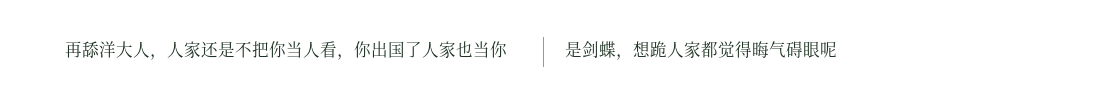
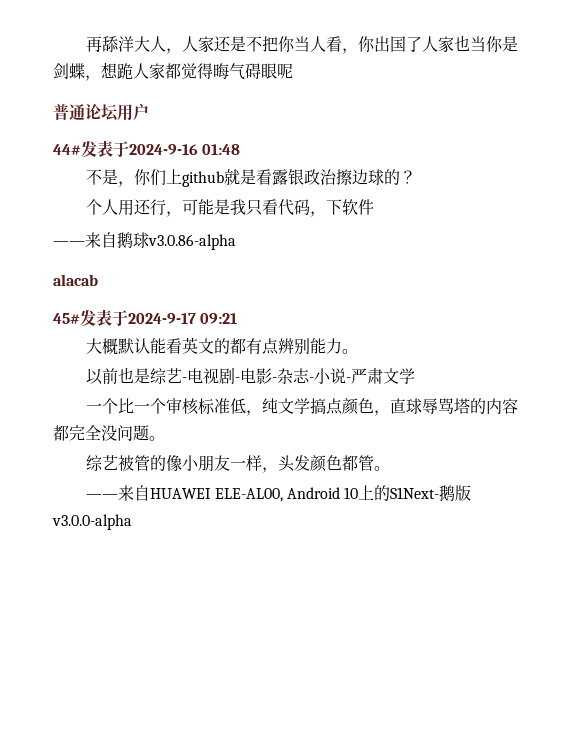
(837, 49) none -> [53,103,149,122] [53,140,241,157] [86,169,417,187] [86,199,375,217] [53,232,236,250] [53,274,98,286] [53,309,238,326] [86,337,359,355] [86,367,416,385] [86,397,519,416] [53,425,165,441] [86,455,391,473] [86,485,472,502] [52,514,132,530] // 普通论坛用户 // 44#发表于2024-9-16 01:48 // 不是，你们上github就是看露银政治擦边球的？ // 个人用还行，可能是我只看代码，下软件 // ——来自鹅球v3.0.86-alpha // alacab // 45#发表于2024-9-17 09:21 // 大概默认能看英文的都有点辨别能力。 // 以前也是综艺-电视剧-电影-杂志-小说-严肃文学 // 一个比一个审核标准低，纯文学搞点颜色，直球辱骂塔的内容都完全没问题。 // 综艺被管的像小朋友一样，头发颜色都管。 // ——来自HUAWEI ELE-AL00, Android 10上的S1Next-鹅版v3.0.0-alpha

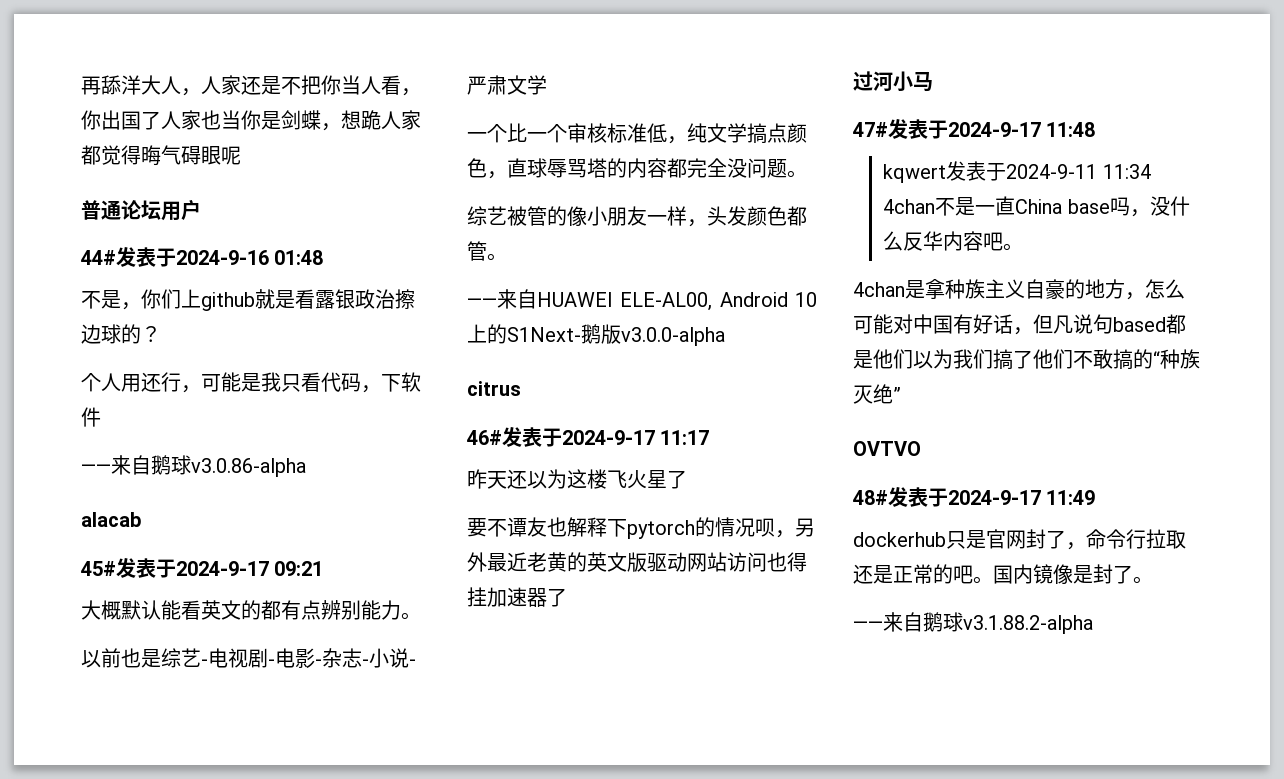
(132, 522) none -> [467,381,521,396] [467,427,710,447] [467,469,687,489] [467,517,815,539] [467,552,807,572] [467,587,567,607] [853,71,933,92] [853,119,1096,139] [883,161,1151,183] [883,196,1190,217] [883,231,1024,251] [853,279,1185,300] [853,314,1186,335] [853,349,1200,369] [853,384,901,404] [853,441,921,456] [853,487,1096,507] [853,529,1186,550] [853,564,1153,584] [853,612,1093,634] // citrus // 46#发表于2024-9-17 11:17 // 昨天还以为这楼飞火星了 // 要不谭友也解释下pytorch的情况呗，另外最近老黄的英文版驱动网站访问也得挂加速器了 // 过河小马 // 47#发表于2024-9-17 11:48 // kqwert发表于2024-9-11 11:34 4chan不是一直China base吗，没什么反华内容吧。 // 4chan是拿种族主义自豪的地方，怎么可能对中国有好话，但凡说句based都是他们以为我们搞了他们不敢搞的“种族灭绝” // OVTVO // 48#发表于2024-9-17 11:49 // dockerhub只是官网封了，命令行拉取还是正常的吧。国内镜像是封了。 // ——来自鹅球v3.1.88.2-alpha

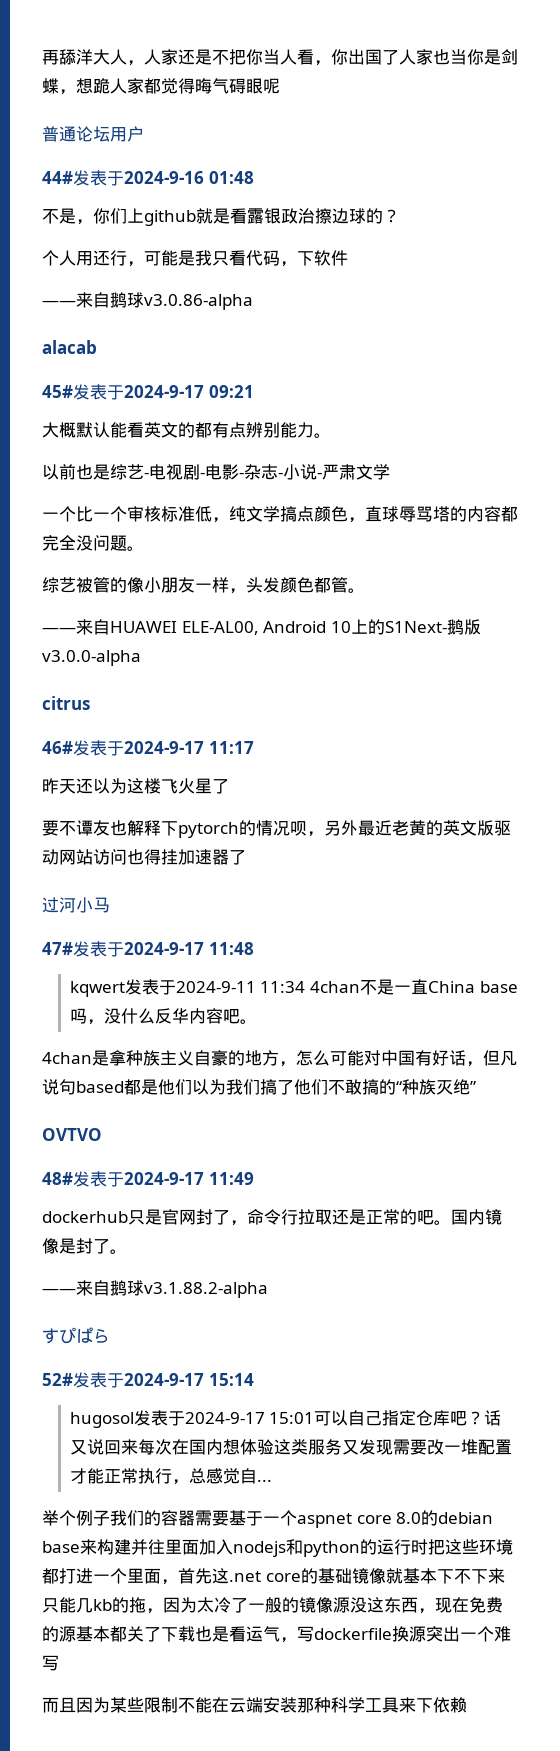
(1093, 624) none -> [42,1327,110,1344] [42,1372,254,1388] [69,1410,502,1428] [69,1439,512,1455] [69,1468,272,1485] [42,1510,494,1528] [42,1539,513,1557] [42,1568,505,1585] [42,1597,503,1614] [42,1626,511,1643] [42,1655,59,1671] [42,1697,467,1713] // すぴぱら // 52#发表于2024-9-17 15:14 // hugosol发表于2024-9-17 15:01可以自己指定仓库吧？话又说回来每次在国内想体验这类服务又发现需要改一堆配置才能正常执行，总感觉自... // 举个例子我们的容器需要基于一个aspnet core 8.0的debian base来构建并往里面加入nodejs和python的运行时把这些环境都打进一个里面，首先这.net core的基础镜像就基本下不下来只能几kb的拖，因为太冷了一般的镜像源没这东西，现在免费的源基本都关了下载也是看运气，写dockerfile换源突出一个难写 // 而且因为某些限制不能在云端安装那种科学工具来下依赖

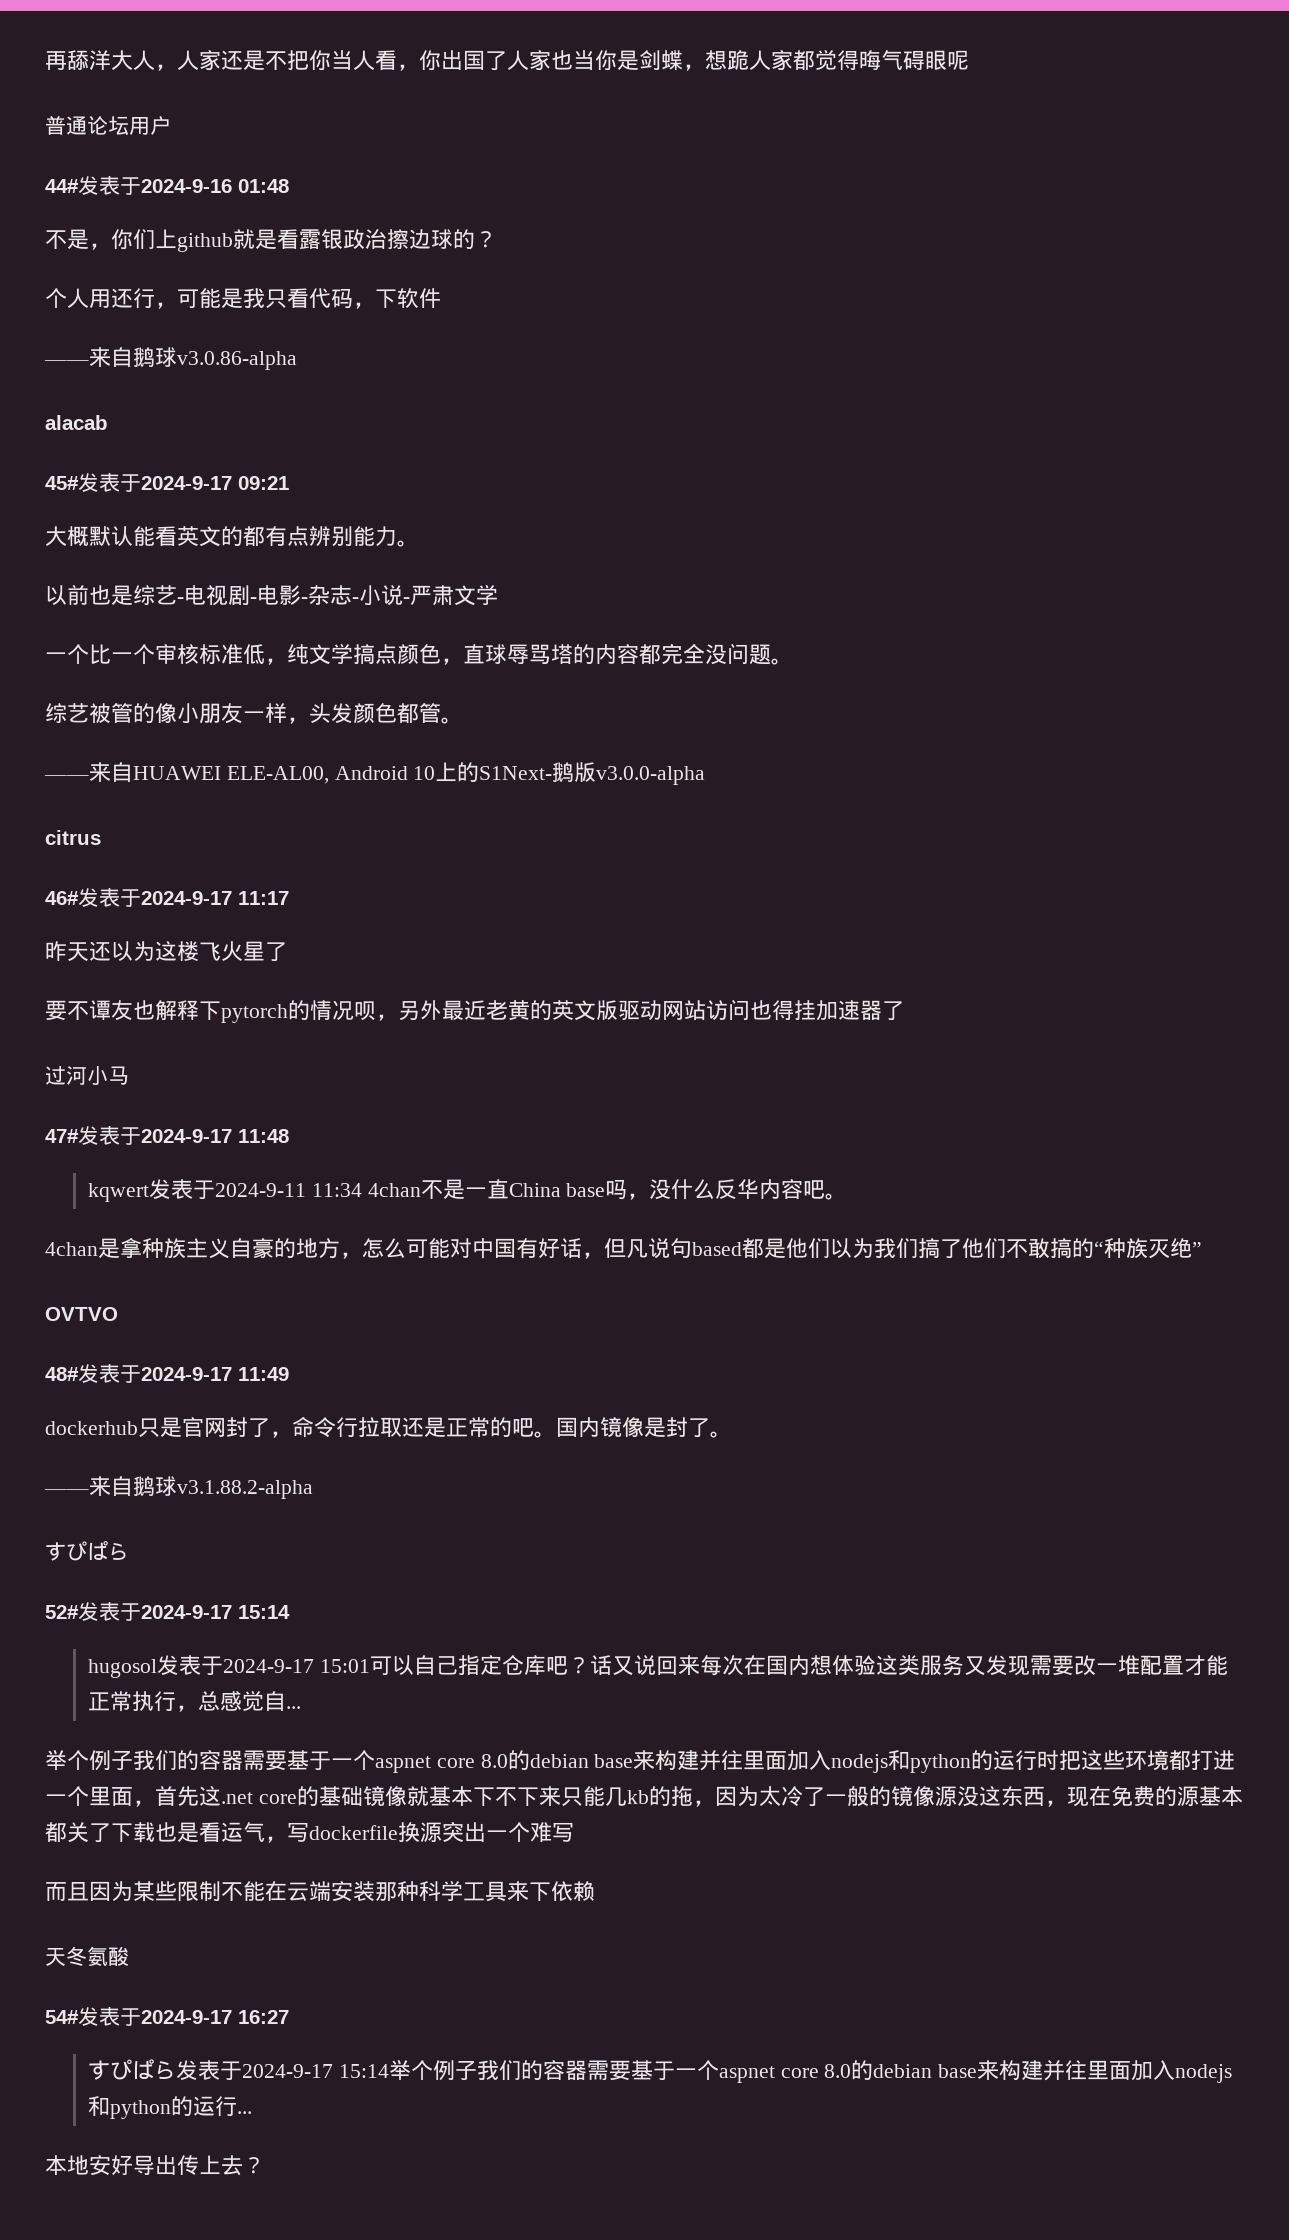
(467, 1705) none -> [45,1946,129,1967] [45,2007,289,2026] [87,2059,1233,2083] [87,2096,252,2119] [45,2155,265,2176] // 天冬氨酸 // 54#发表于2024-9-17 16:27 // すぴぱら发表于2024-9-17 15:14举个例子我们的容器需要基于一个aspnet core 8.0的debian base来构建并往里面加入nodejs和python的运行... // 本地安好导出传上去？

